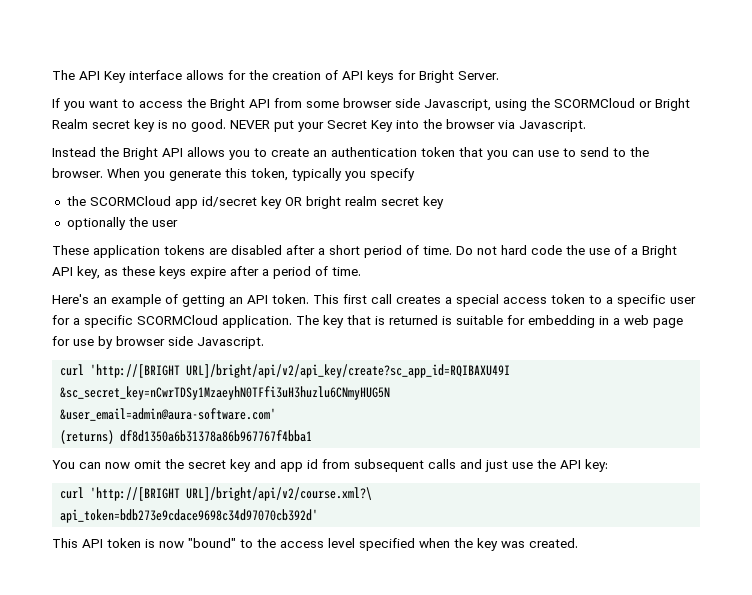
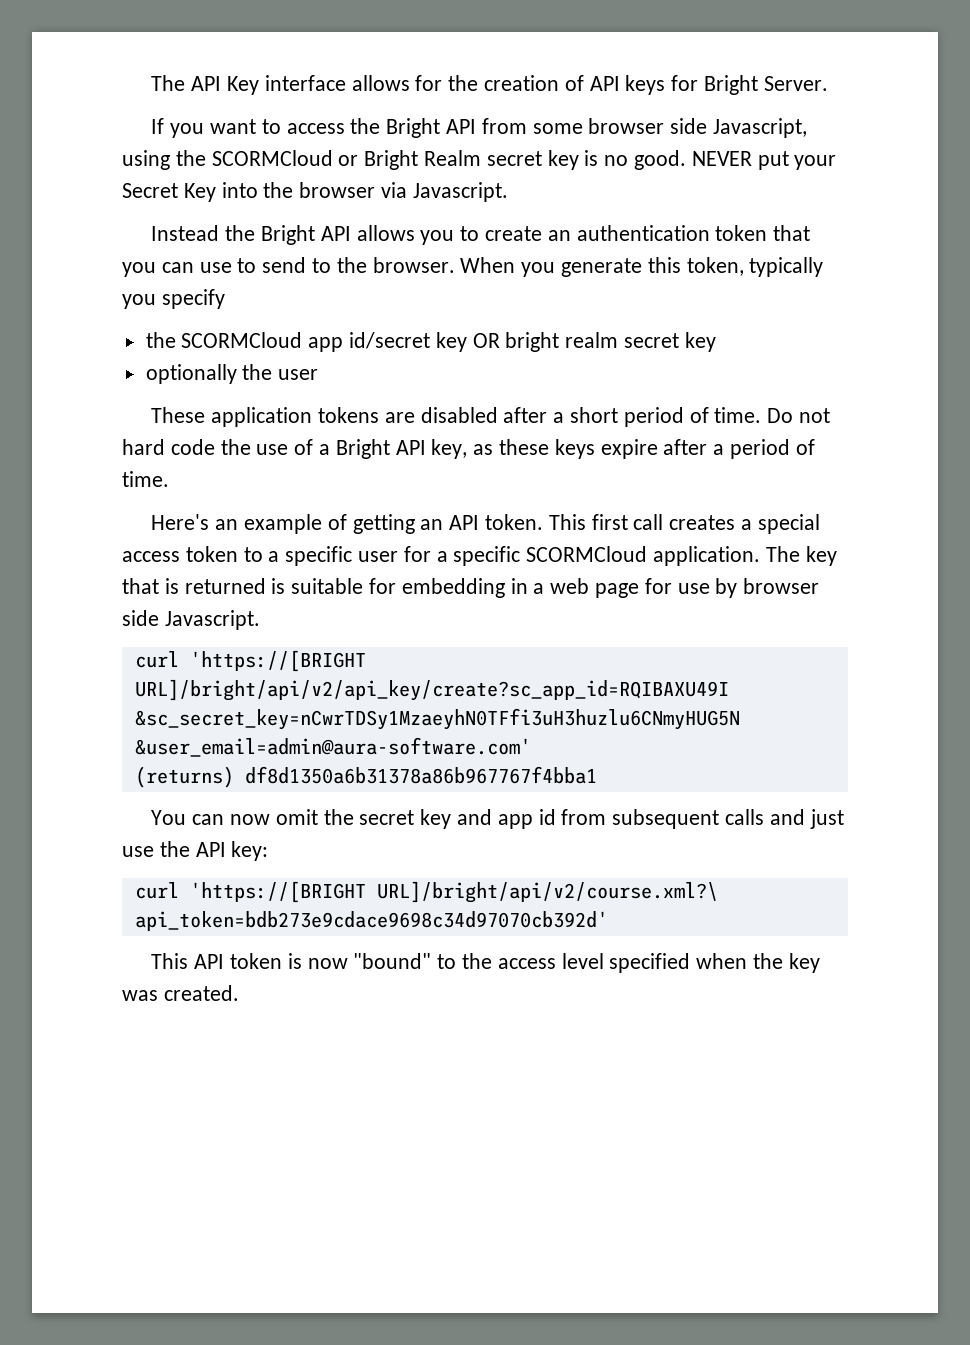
[90,364,181,378] 'http://[BRIGHT -> [189,650,366,672] 'https://[BRIGHT
[90,487,181,501] 'http://[BRIGHT -> [189,881,366,903] 'https://[BRIGHT

